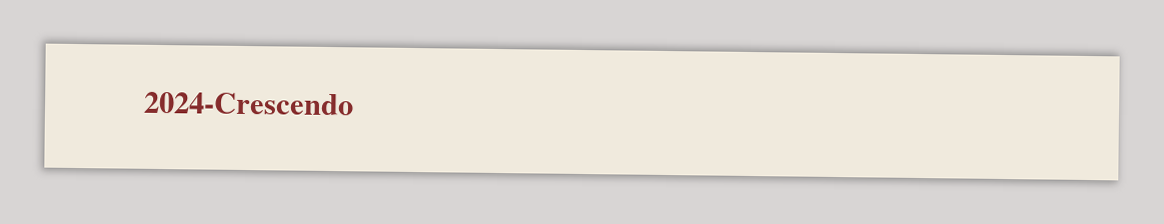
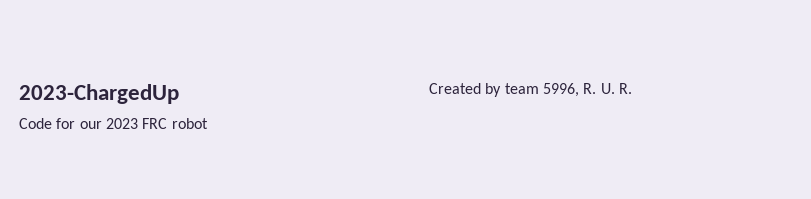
[143,91,354,116] 2024-Crescendo -> [19,84,179,104] [19,118,208,129] [429,83,632,97] 2023-ChargedUp // Code for our 2023 FRC robot // Created by team 5996, R. U. R.

